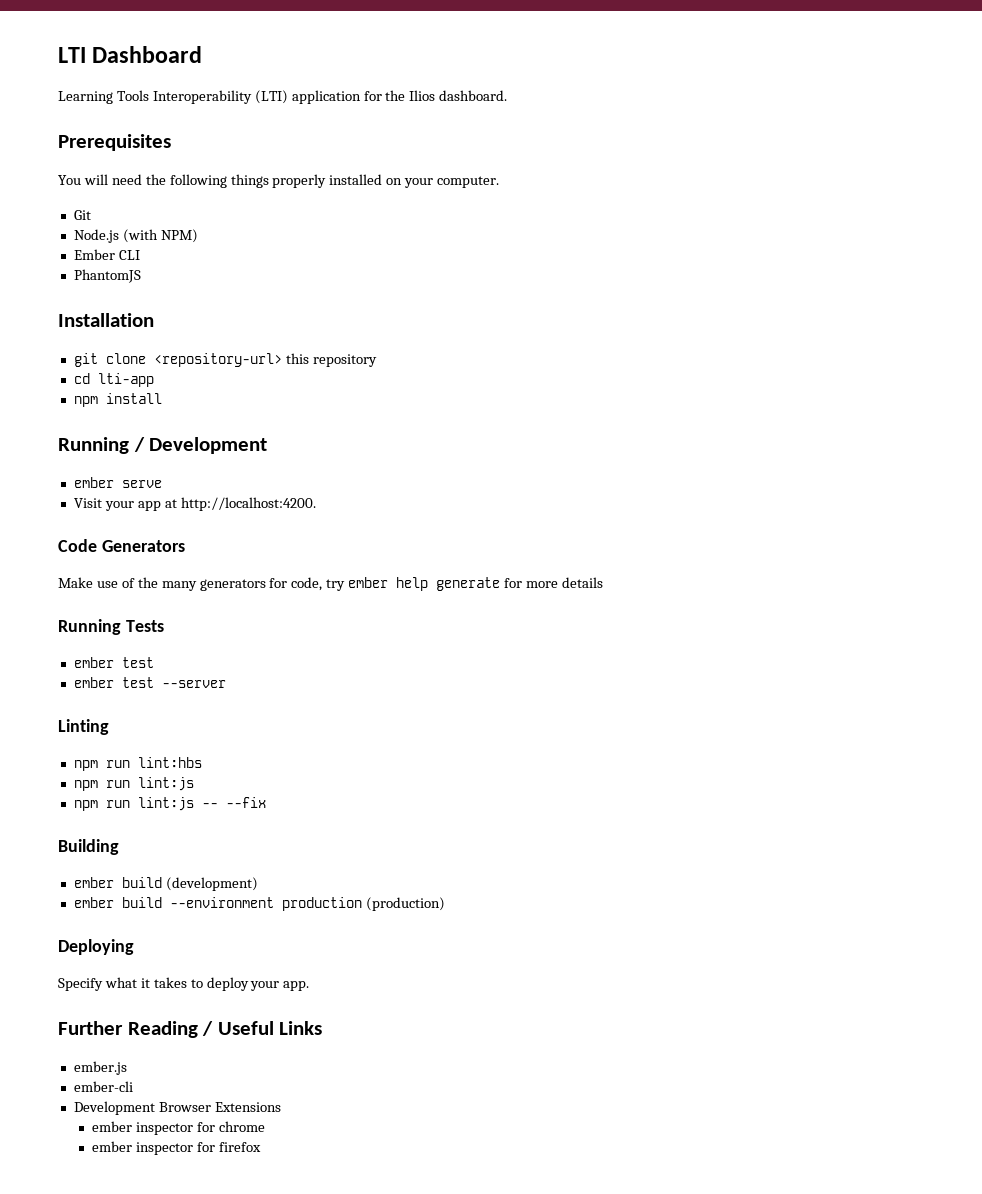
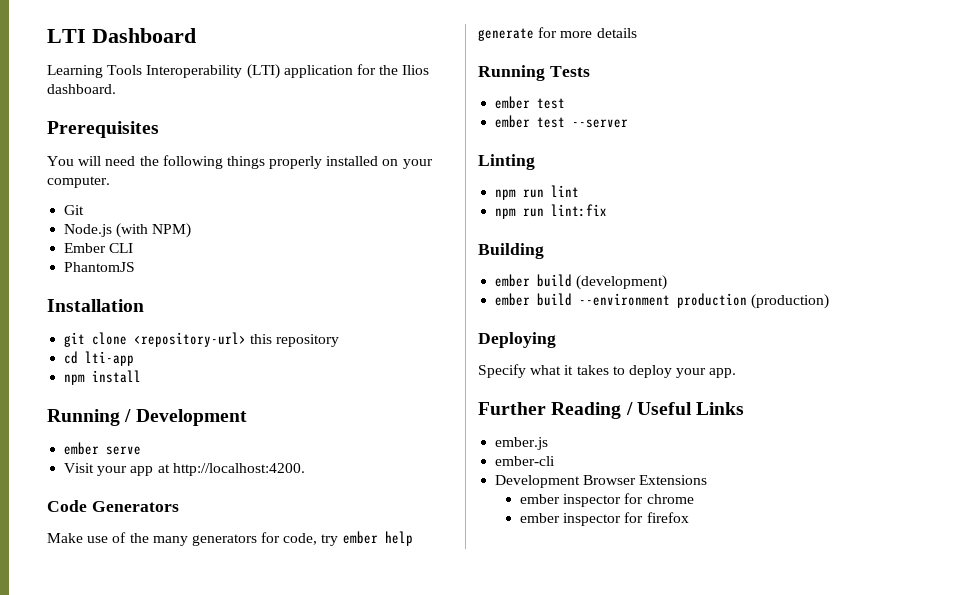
[137,757,202,768] [73,777,194,791] [73,797,266,811] lint:hbs // npm run lint:js // npm run lint:js -- --fix -> [551,185,580,197] [495,204,608,219] lint // npm run lint:fix

